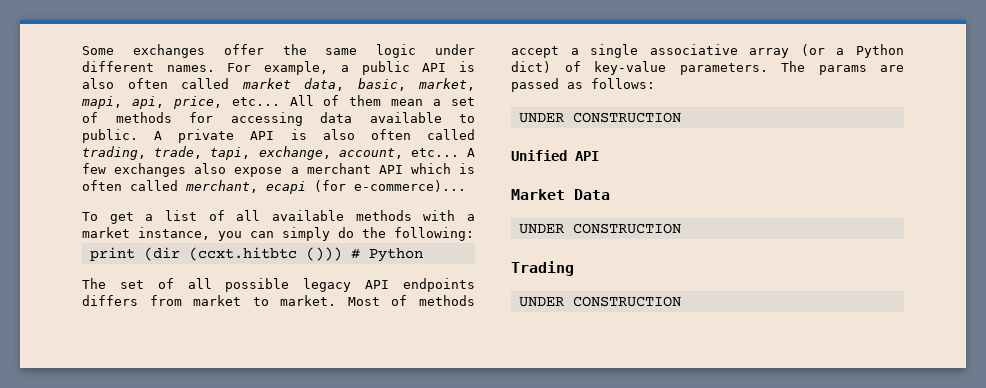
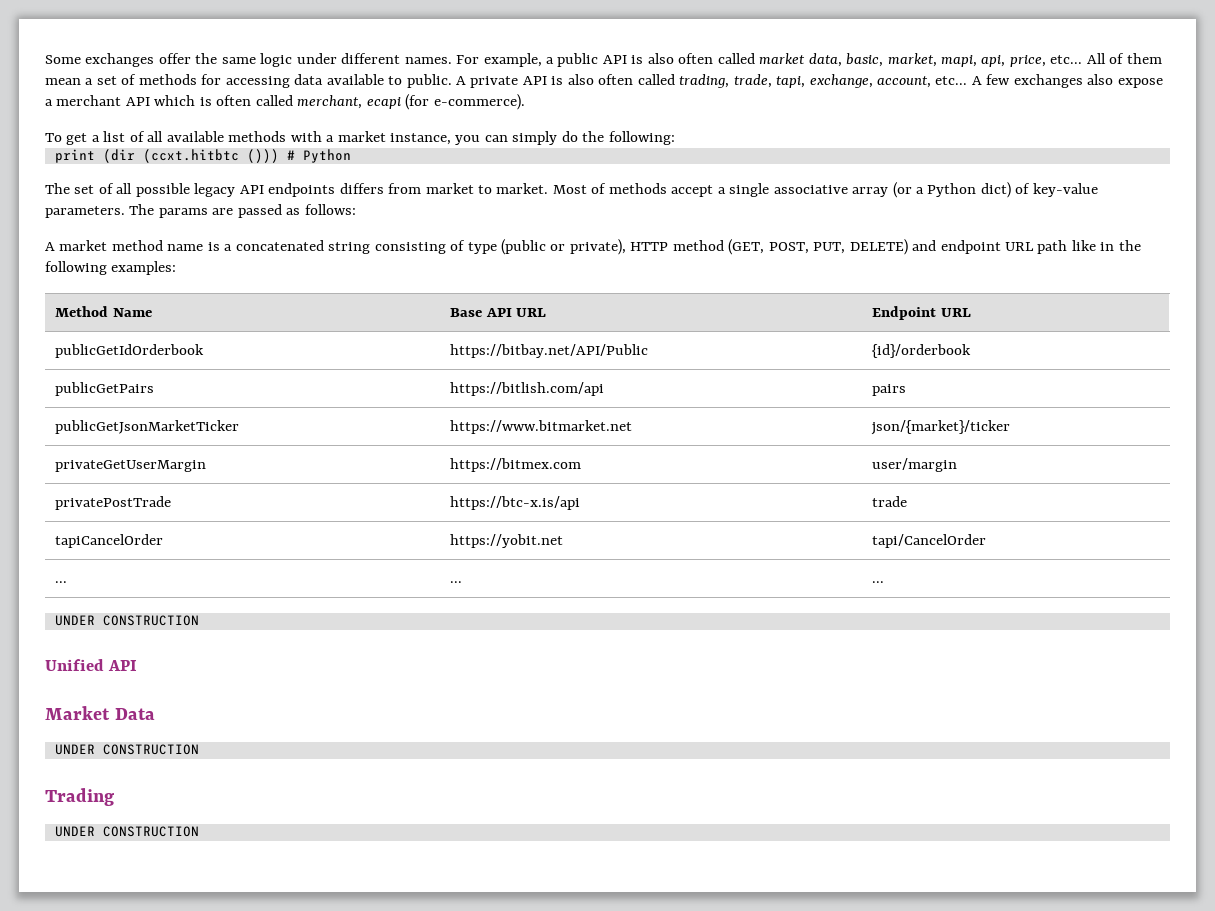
[354,180,466,192] e-commerce)... -> [433,94,525,110] e-commerce).
(655, 83) none -> [45,239,1141,255] [45,261,177,275] [55,306,152,317] [450,308,547,317] [872,306,971,320] [55,344,205,358] [450,344,649,358] [872,344,972,358] [55,382,155,396] [450,382,605,396] [872,384,907,396] [55,420,240,434] [450,420,633,434] [871,420,1011,435] [55,460,207,472] [450,458,582,472] [872,458,958,472] [55,496,172,510] [450,496,581,510] [872,496,908,507] [55,534,164,548] [450,534,564,548] [872,534,987,548] [55,581,68,583] [450,581,463,583] [872,581,885,583] // A market method name is a concatenated string consisting of type (public or private), HTTP method (GET, POST, PUT, DELETE) and endpoint URL path like in the following examples: // Method Name | Base API URL | Endpoint URL // publicGetIdOrderbook | https://bitbay.net/API/Public | {id}/orderbook // publicGetPairs | https://bitlish.com/api | pairs // publicGetJsonMarketTicker | https://www.bitmarket.net | json/{market}/ticker // privateGetUserMargin | https://bitmex.com | user/margin // privatePostTrade | https://btc-x.is/api | trade // tapiCancelOrder | https://yobit.net | tapi/CancelOrder // ... | ... | ...

